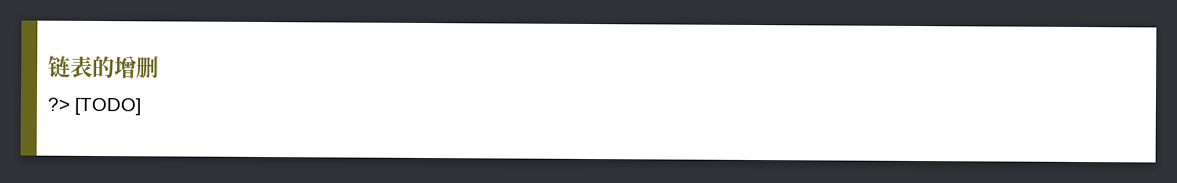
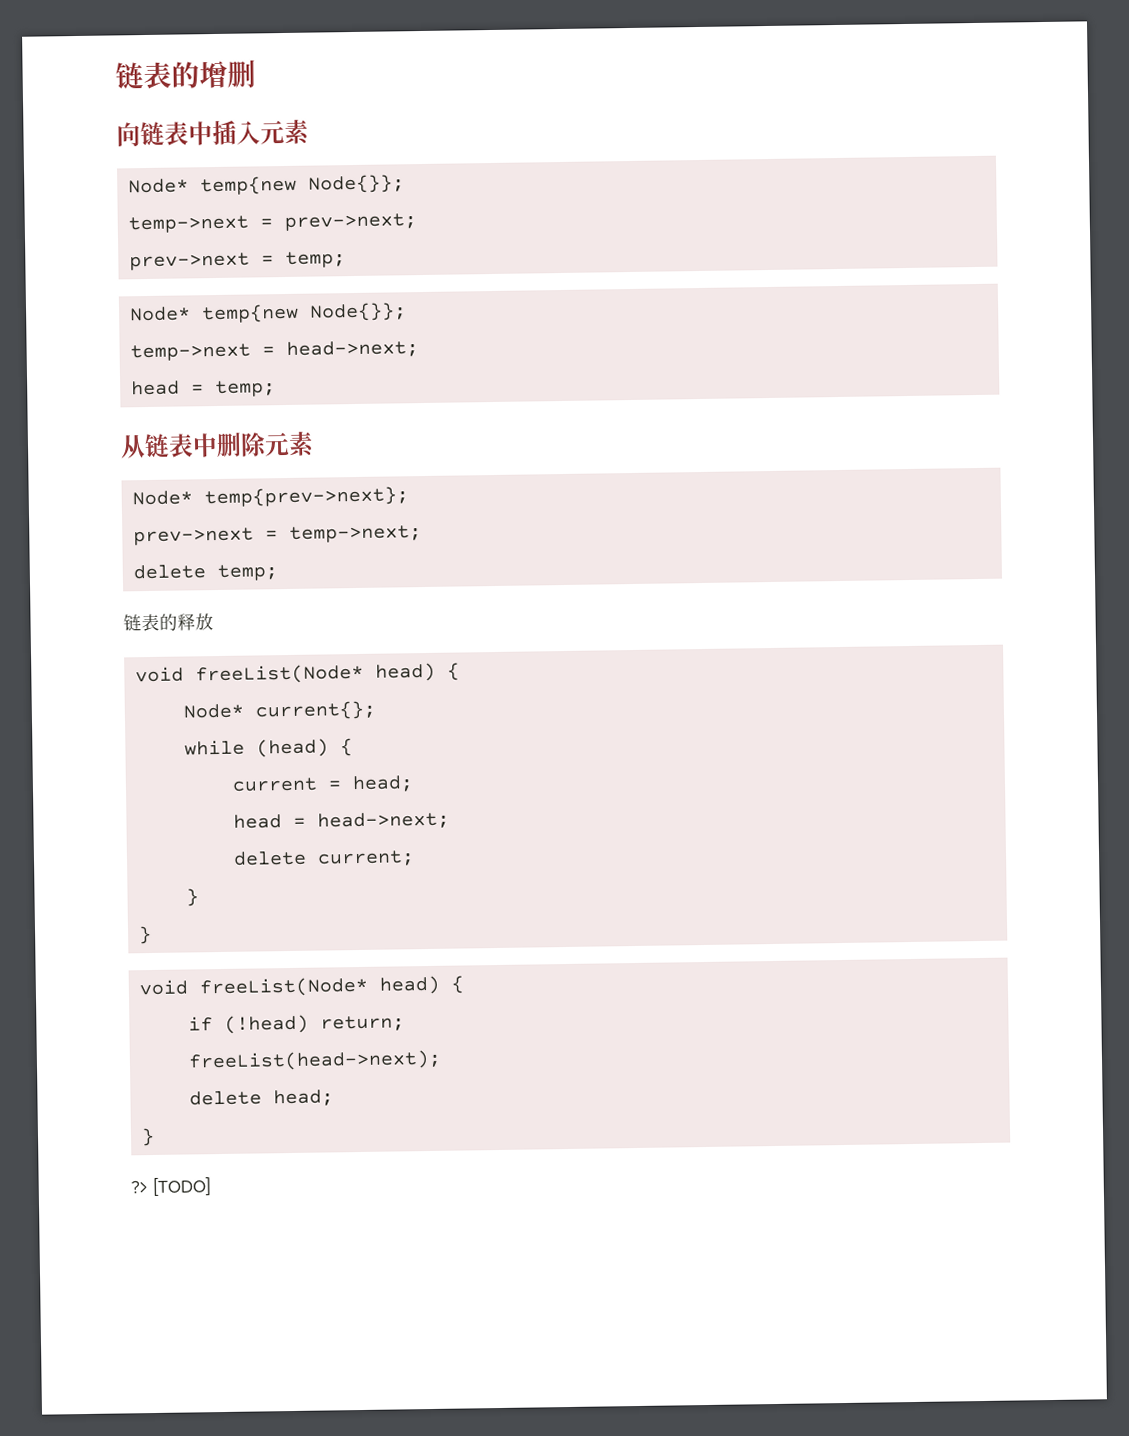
(159, 67) none -> [116,119,309,147] [127,174,405,196] [127,213,417,234] [128,251,346,271] [129,302,407,324] [129,340,419,362] [130,380,276,398] [120,431,314,459] [131,486,409,508] [132,525,422,546] [132,564,278,582] [123,613,214,632] [134,662,460,685] [182,700,376,721] [183,738,353,758] [231,775,414,793] [232,811,450,830] [232,850,415,867] [185,888,199,907] [137,926,152,945] [138,975,464,998] [187,1014,405,1034] [187,1049,442,1072] [188,1089,334,1107] [140,1127,155,1147] // 向链表中插入元素 // Node* temp{new Node{}}; // temp->next = prev->next; // prev->next = temp; // Node* temp{new Node{}}; // temp->next = head->next; // head = temp; // 从链表中删除元素 // Node* temp{prev->next}; // prev->next = temp->next; // delete temp; // 链表的释放 // void freeList(Node* head) { // Node* current{}; // while (head) { // current = head; // head = head->next; // delete current; // } // } // void freeList(Node* head) { // if (!head) return; // freeList(head->next); // delete head; // }

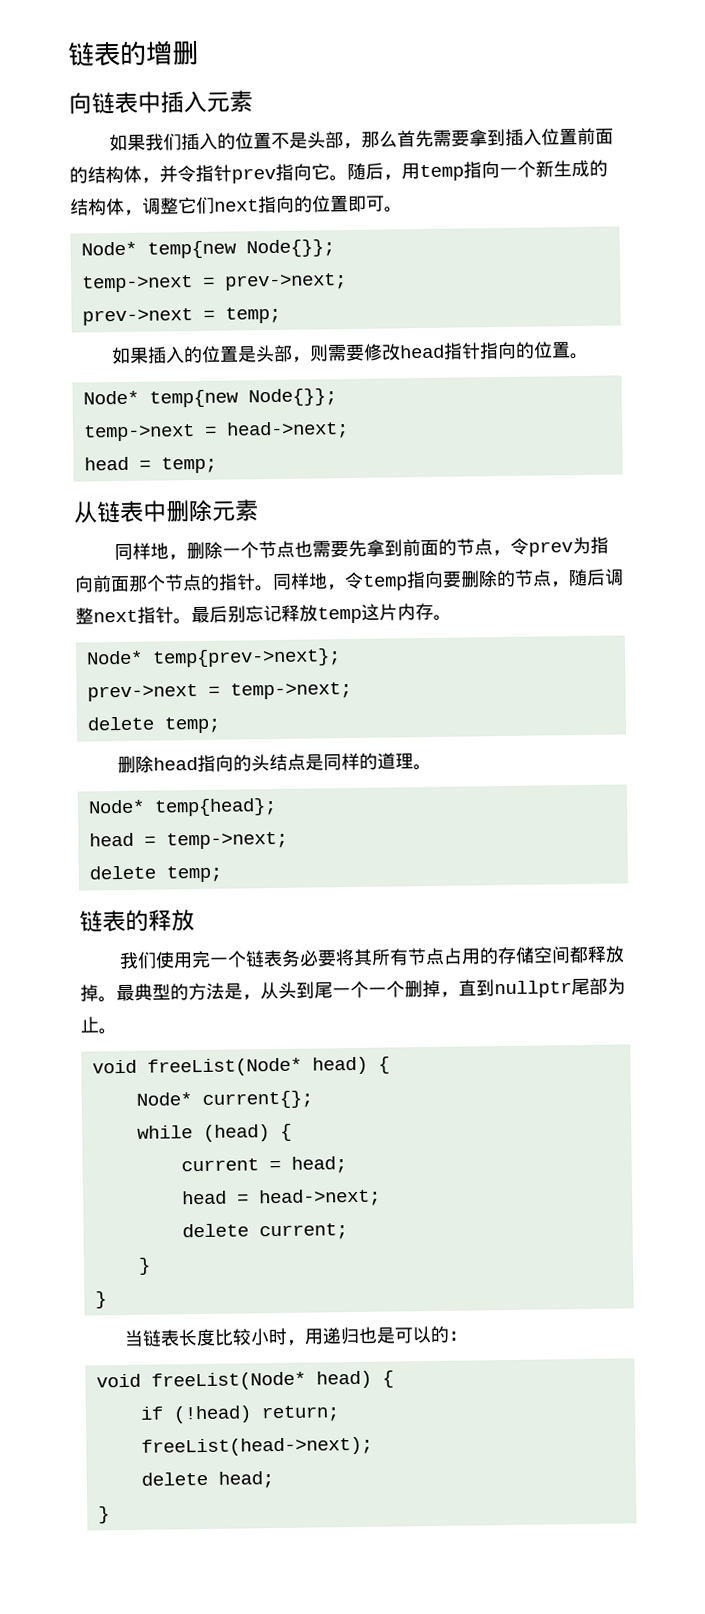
(309, 131) none -> [109,127,615,152] [69,159,608,184] [70,195,403,216] // 如果我们插入的位置不是头部，那么首先需要拿到插入位置前面的结构体，并令指针prev指向它。随后，用temp指向一个新生成的结构体，调整它们next指向的位置即可。
(346, 260) none -> [111,341,590,365] // 如果插入的位置是头部，则需要修改head指针指向的位置。
(314, 443) none -> [114,536,610,561] [74,568,624,593] [75,602,452,625] // 同样地，删除一个节点也需要先拿到前面的节点，令prev为指向前面那个节点的指针。同样地，令temp指向要删除的节点，随后调整next指针。最后别忘记释放temp这片内存。
[123,613,214,632] 链表的释放 -> [117,752,433,774] [87,798,277,817] [88,831,288,850] [88,865,222,883] [79,909,195,932] [119,945,626,970] [80,977,626,1003] [80,1016,117,1035] 删除head指向的头结点是同样的道理。 // Node* temp{head}; // head = temp->next; // delete temp; // 链表的释放 // 我们使用完一个链表务必要将其所有节点占用的存储空间都释放掉。最典型的方法是，从头到尾一个一个删掉，直到nullptr尾部为止。
(152, 935) none -> [124,1325,468,1348] // 当链表长度比较小时，用递归也是可以的：
[130,1177,211,1197] // ?> [TODO] -> (110, 1515) none

